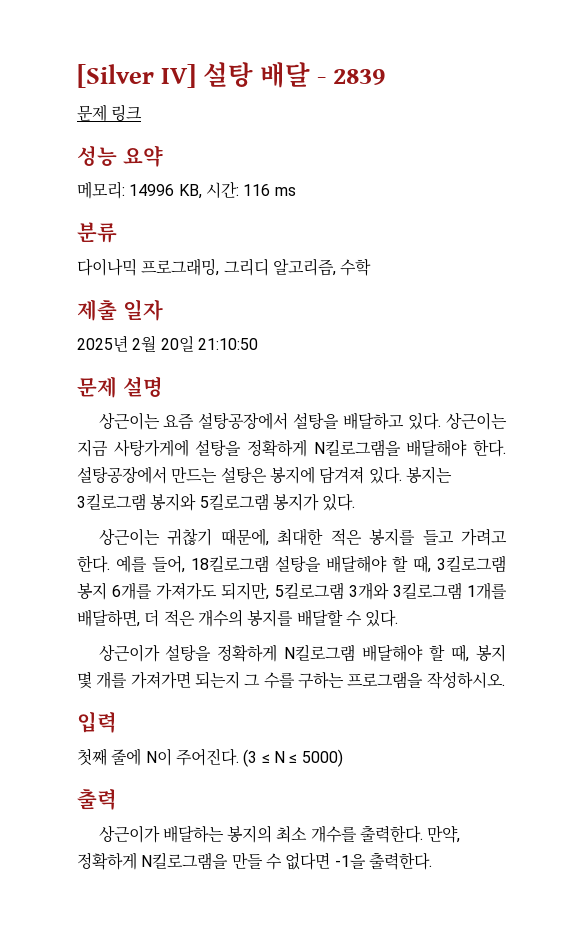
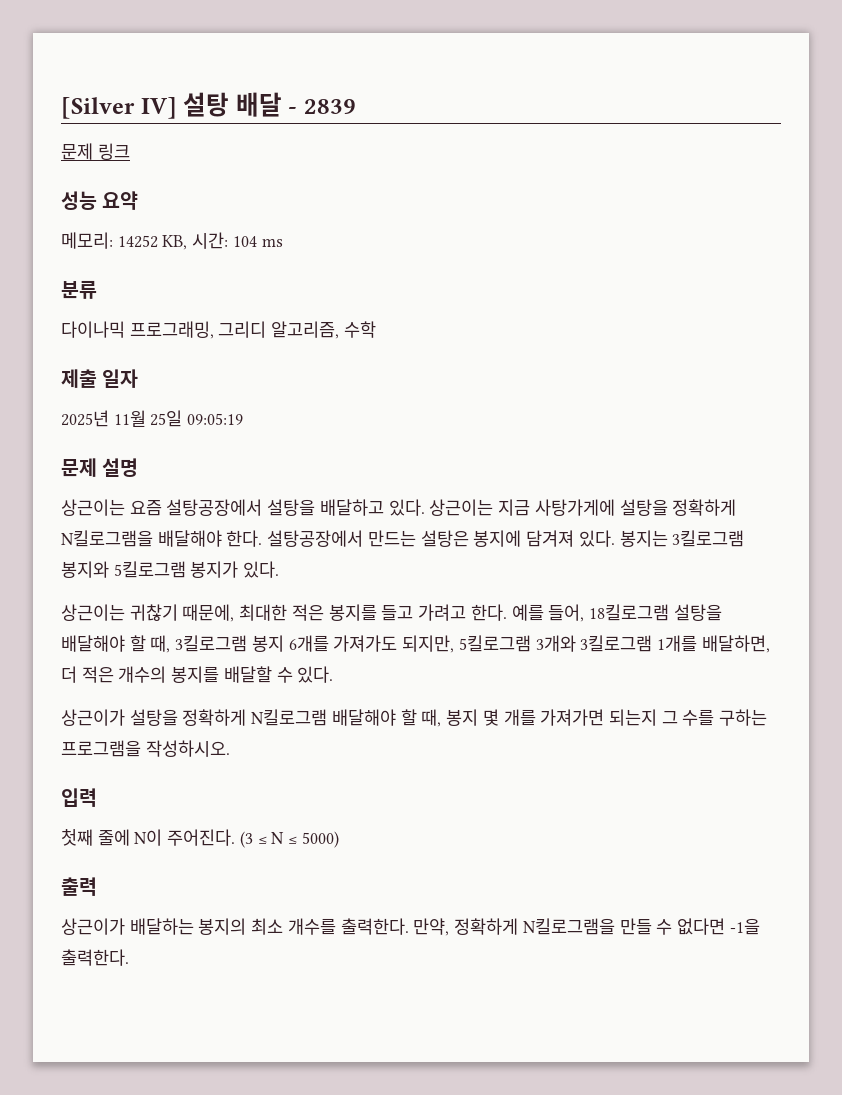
[129,184,175,196] 14996 -> [117,235,158,248] 14252
[243,184,271,196] 116 -> [232,236,257,247] 104
[132,335,258,352] 2월 20일 21:10:50 -> [113,410,244,427] 11월 25일 09:05:19

